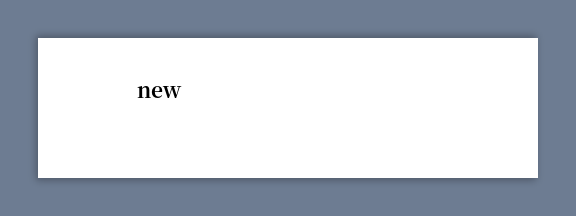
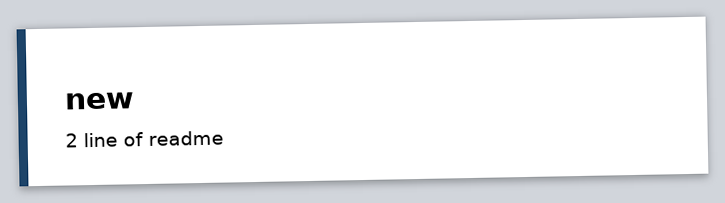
(182, 92) none -> [65,130,224,148] // 2 line of readme

